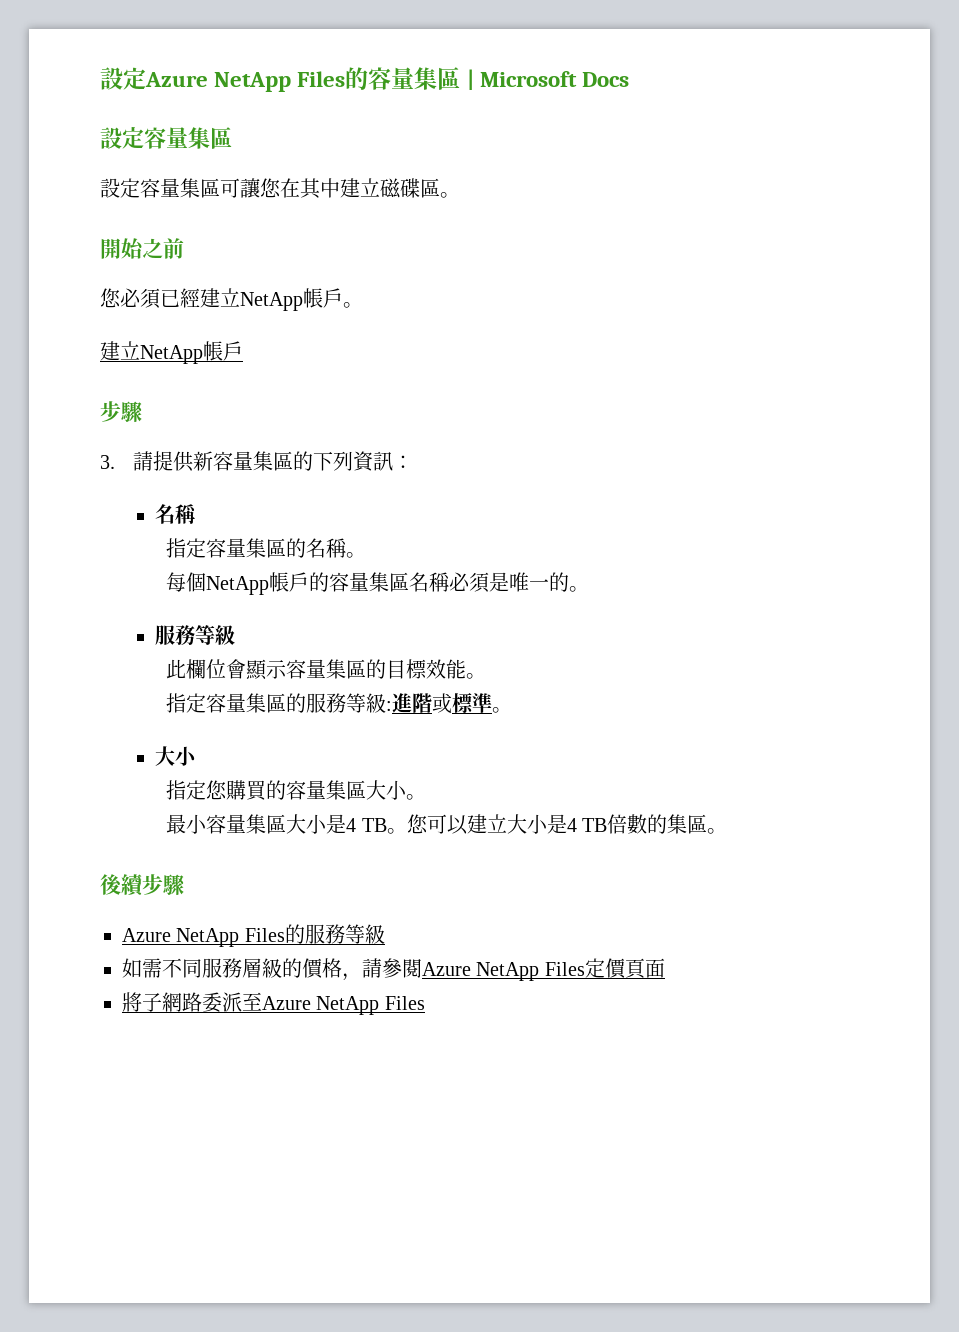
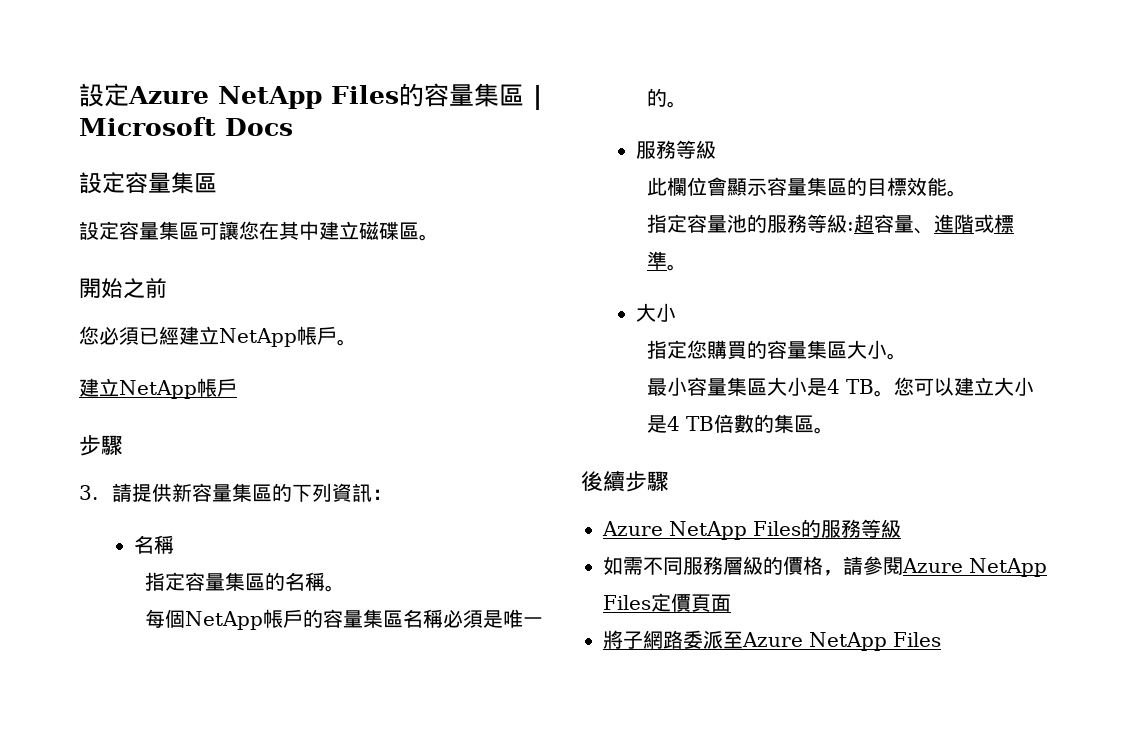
[246,693,287,713] 集區 -> [727,214,748,233] 池
(393, 706) none -> [854,214,935,234] 超容量、

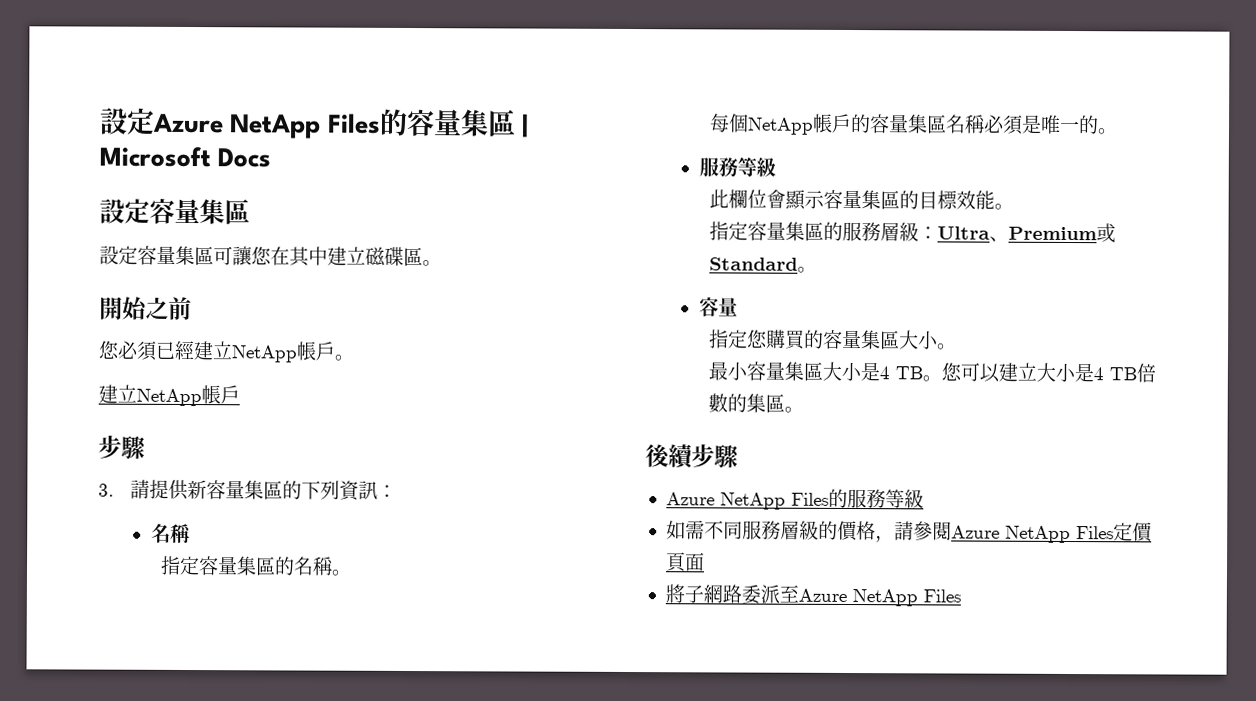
[727,214,1015,234] [647,251,688,271] [636,303,677,322] 池的服務等級:超容量、進階或標準。 // 大小 -> [785,221,1117,244] [709,257,818,273] [698,297,738,317] 集區的服務層級：Ultra、Premium或Standard。 // 容量

